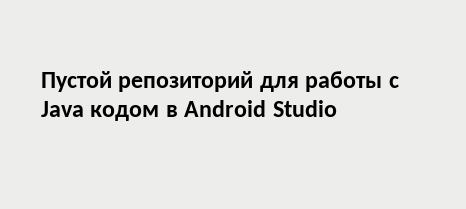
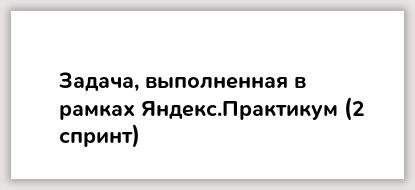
[41,71,399,92] [41,100,337,121] Пустой репозиторий для работы с Java кодом в Android Studio -> [58,72,306,92] [59,97,364,121] [59,124,140,148] Задача, выполненная в рамках Яндекс.Практикум (2 спринт)

